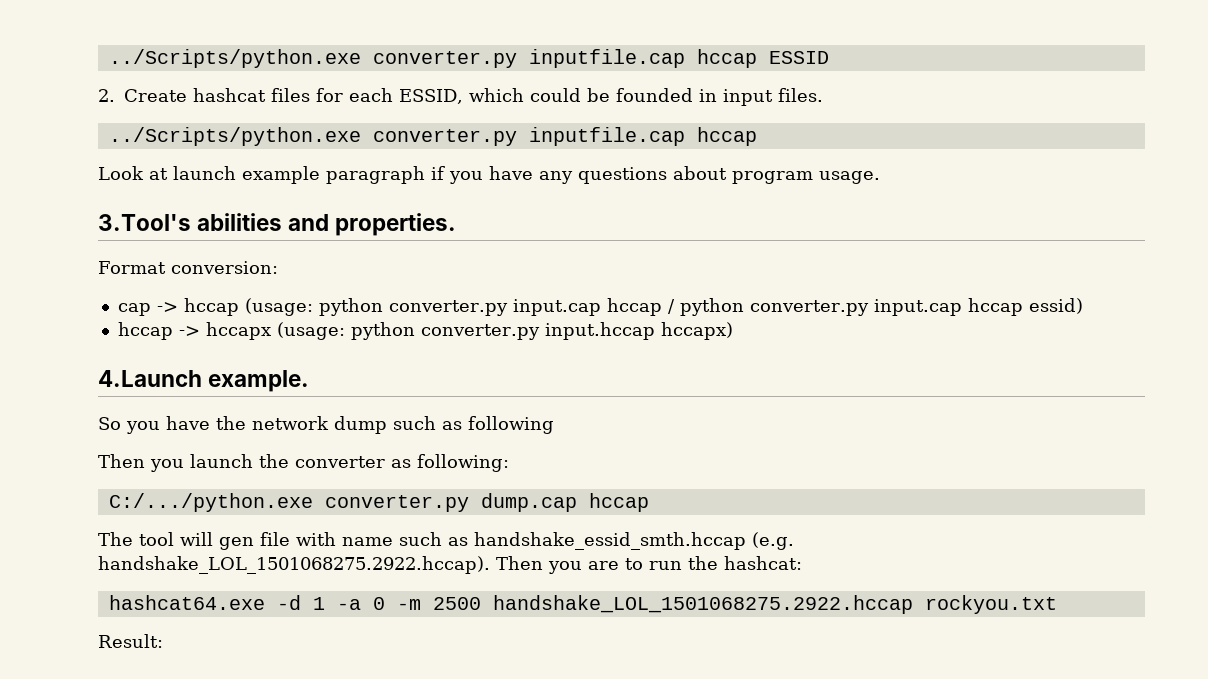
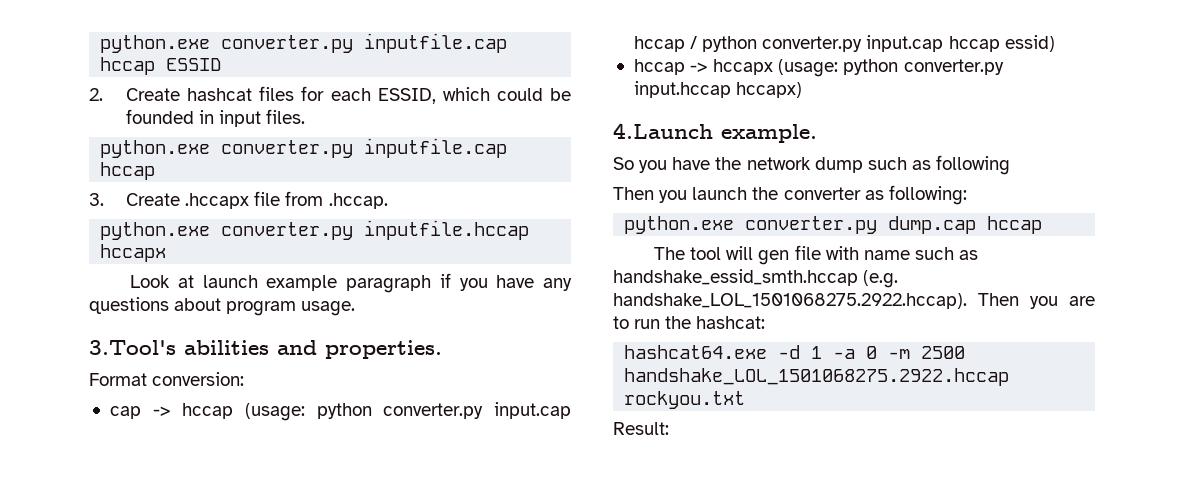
[108,49,361,68] ../Scripts/python.exe -> [100,35,211,53] python.exe
[108,127,757,146] ../Scripts/python.exe converter.py inputfile.cap hccap -> [100,138,508,158] [100,162,156,180] [89,191,388,209] [100,220,530,240] [100,244,167,262] python.exe converter.py inputfile.cap hccap // 3. Create .hccapx file from .hccap. // python.exe converter.py inputfile.hccap hccapx
[108,493,313,512] C:/.../python.exe -> [624,216,735,234] python.exe

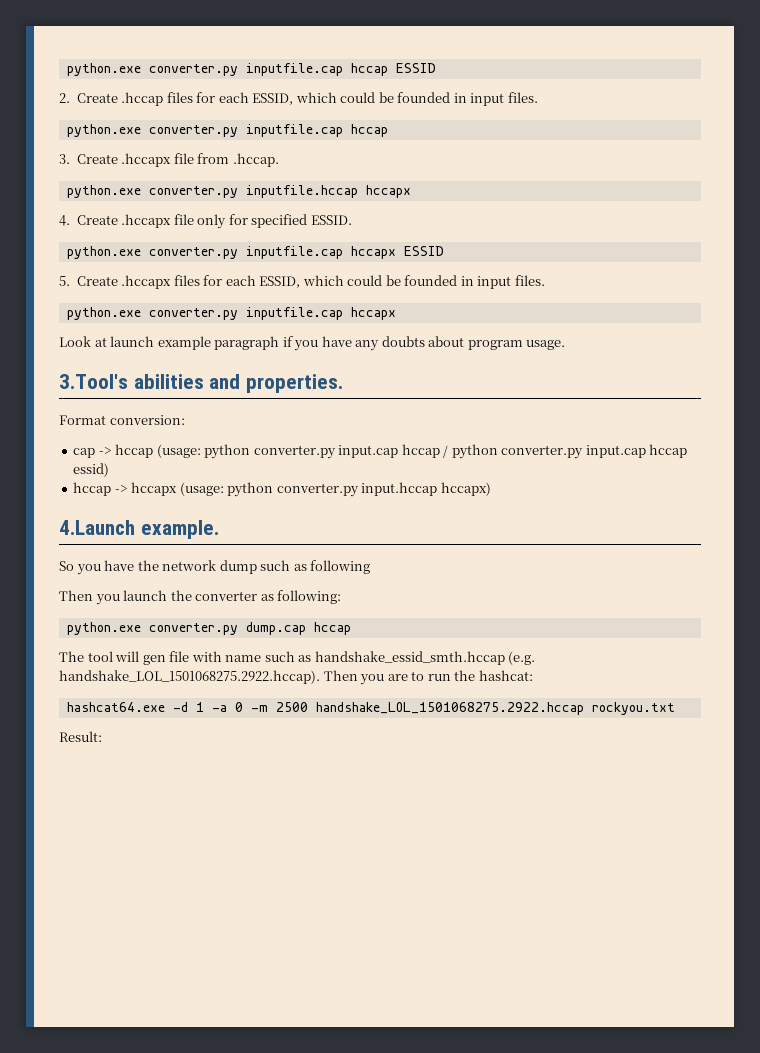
[187,88,253,101] hashcat -> [121,92,164,106] .hccap
(167, 253) none -> [59,214,352,229] [66,246,444,259] [59,275,545,289] [66,307,396,320] // 4. Create .hccapx file only for specified ESSID. // python.exe converter.py inputfile.cap hccapx ESSID // 5. Create .hccapx files for each ESSID, which could be founded in input files. // python.exe converter.py inputfile.cap hccapx
[89,297,169,314] questions -> [381,336,425,347] doubts

